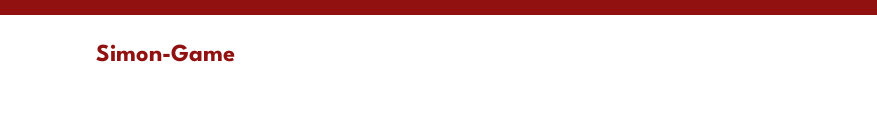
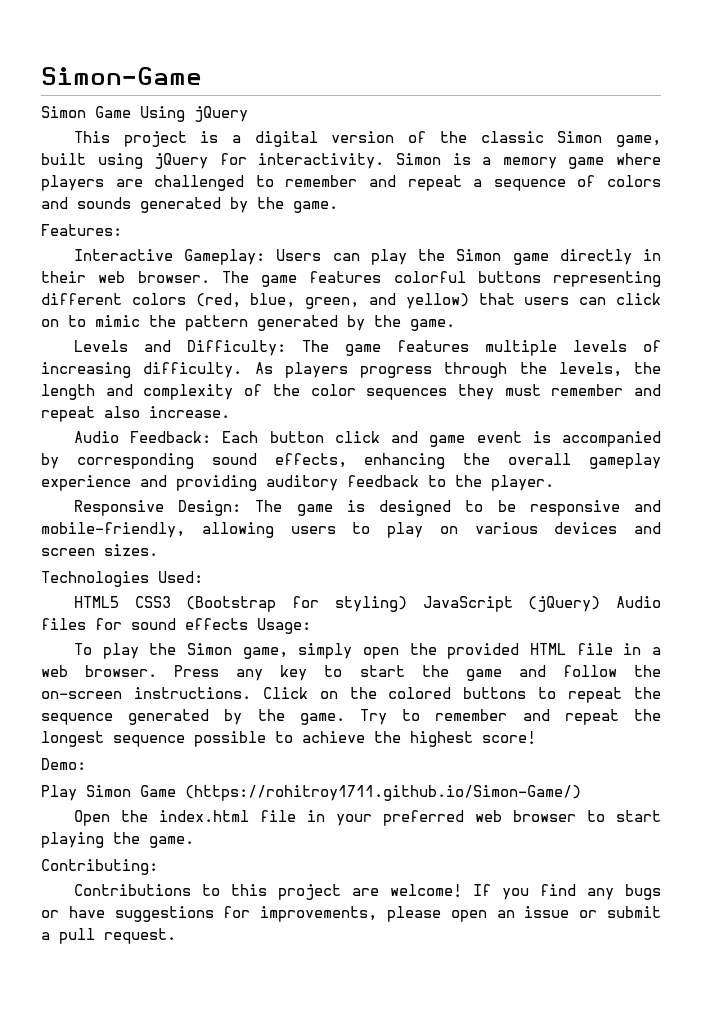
(235, 53) none -> [41,106,248,122] [73,131,661,147] [41,153,662,169] [41,175,662,191] [41,197,338,213] [41,224,122,236] [73,249,661,265] [41,271,661,287] [41,293,661,309] [41,315,455,331] [73,340,661,356] [41,362,661,378] [41,384,661,400] [41,406,230,422] [73,431,661,447] [41,453,661,469] [41,475,554,491] [73,500,661,516] [41,522,661,538] [41,544,158,556] [41,571,203,587] [73,596,661,612] [41,618,311,634] [73,643,661,659] [41,665,662,681] [41,687,662,703] [41,709,661,725] [41,731,536,747] [41,758,86,770] [41,785,581,801] [73,810,661,826] [41,832,194,848] [41,859,158,875] [73,884,661,900] [41,906,661,922] [41,928,176,944] // Simon Game Using jQuery // This project is a digital version of the classic Simon game, built using jQuery for interactivity. Simon is a memory game where players are challenged to remember and repeat a sequence of colors and sounds generated by the game. // Features: // Interactive Gameplay: Users can play the Simon game directly in their web browser. The game features colorful buttons representing different colors (red, blue, green, and yellow) that users can click on to mimic the pattern generated by the game. // Levels and Difficulty: The game features multiple levels of increasing difficulty. As players progress through the levels, the length and complexity of the color sequences they must remember and repeat also increase. // Audio Feedback: Each button click and game event is accompanied by corresponding sound effects, enhancing the overall gameplay experience and providing auditory feedback to the player. // Responsive Design: The game is designed to be responsive and mobile-friendly, allowing users to play on various devices and screen sizes. // Technologies Used: // HTML5 CSS3 (Bootstrap for styling) JavaScript (jQuery) Audio files for sound effects Usage: // To play the Simon game, simply open the provided HTML file in a web browser. Press any key to start the game and follow the on-screen instructions. Click on the colored buttons to repeat the sequence generated by the game. Try to remember and repeat the longest sequence possible to achieve the highest score! // Demo: // Play Simon Game (https://rohitroy1711.github.io/Simon-Game/) // Open the index.html file in your preferred web browser to start playing the game. // Contributing: // Contributions to this project are welcome! If you find any bugs or have suggestions for improvements, please open an issue or submit a pull request.

